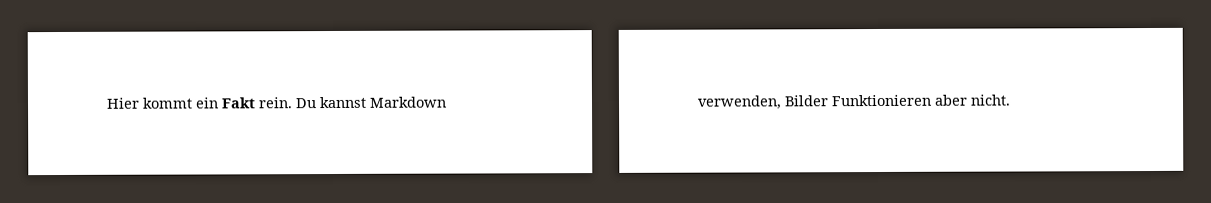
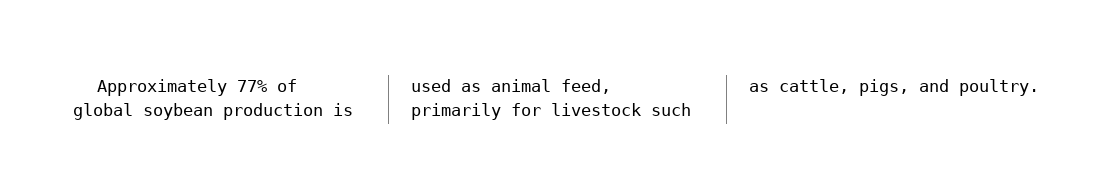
[106,94,1011,110] Hier kommt ein Fakt rein. Du kannst Markdown verwenden, Bilder Funktionieren aber nicht. -> [97,79,298,96] [73,103,353,120] [411,79,611,94] [411,103,691,120] [749,79,1039,96] Approximately 77% of global soybean production is used as animal feed, primarily for livestock such as cattle, pigs, and poultry.

